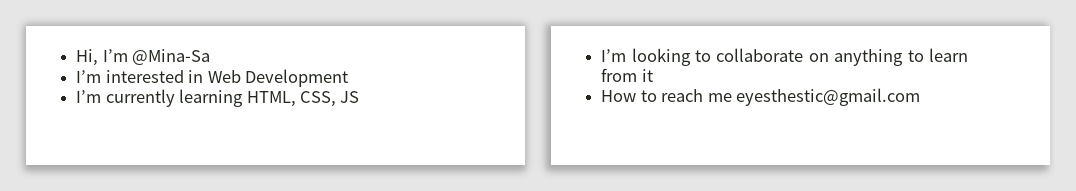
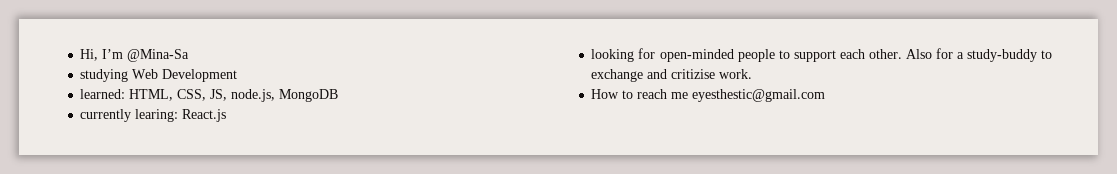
[76,70,204,83] I’m interested in -> [80,69,129,82] studying
[76,89,360,107] [601,48,968,66] [601,68,653,82] I’m currently learning HTML, CSS, JS // I’m looking to collaborate on anything to learn from it -> [80,89,339,102] [80,109,227,122] [591,48,1052,62] [591,69,753,82] learned: HTML, CSS, JS, node.js, MongoDB // currently learing: React.js // looking for open-minded people to support each other. Also for a study-buddy to exchange and critizise work.

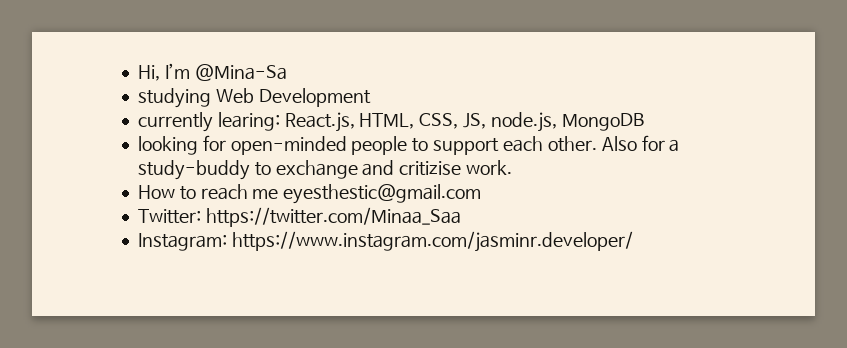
[80,89,126,99] learned: -> [137,112,355,132] currently learing: React.js,
[80,109,227,122] // currently learing: React.js -> (644, 122) none
(826, 95) none -> [137,207,461,227] [137,231,633,252] // Twitter: https://twitter.com/Minaa_Saa // Instagram: https://www.instagram.com/jasminr.developer/

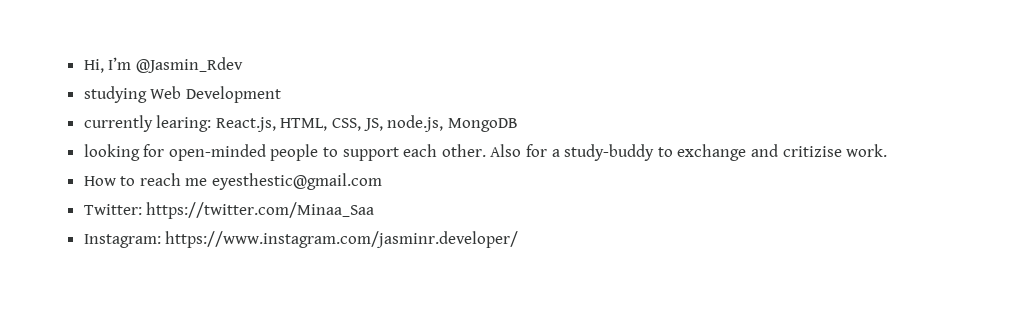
[194,64,287,81] @Mina-Sa -> [135,57,243,73] @Jasmin_Rdev

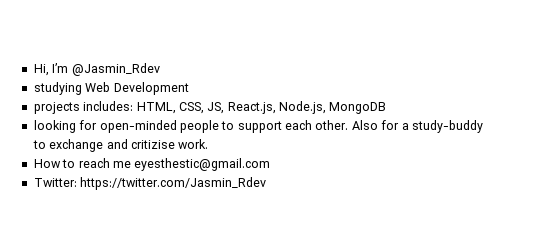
[83,115,276,132] currently learing: React.js, -> [33,101,134,114] projects includes:
[387,115,444,132] node.js, -> [227,101,326,114] React.js, Node.js,
[146,202,375,219] [83,231,519,248] https://twitter.com/Minaa_Saa // Instagram: https://www.instagram.com/jasminr.developer/ -> [80,177,267,190] https://twitter.com/Jasmin_Rdev

